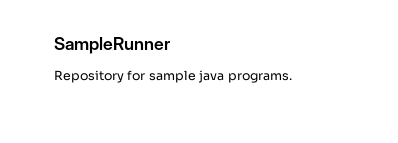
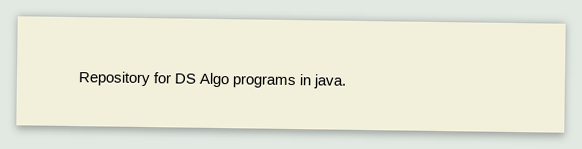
[54,37,170,54] SampleRunner // -> (78, 79) none
[148,70,292,83] sample java programs. -> [174,72,348,89] DS Algo programs in java.

